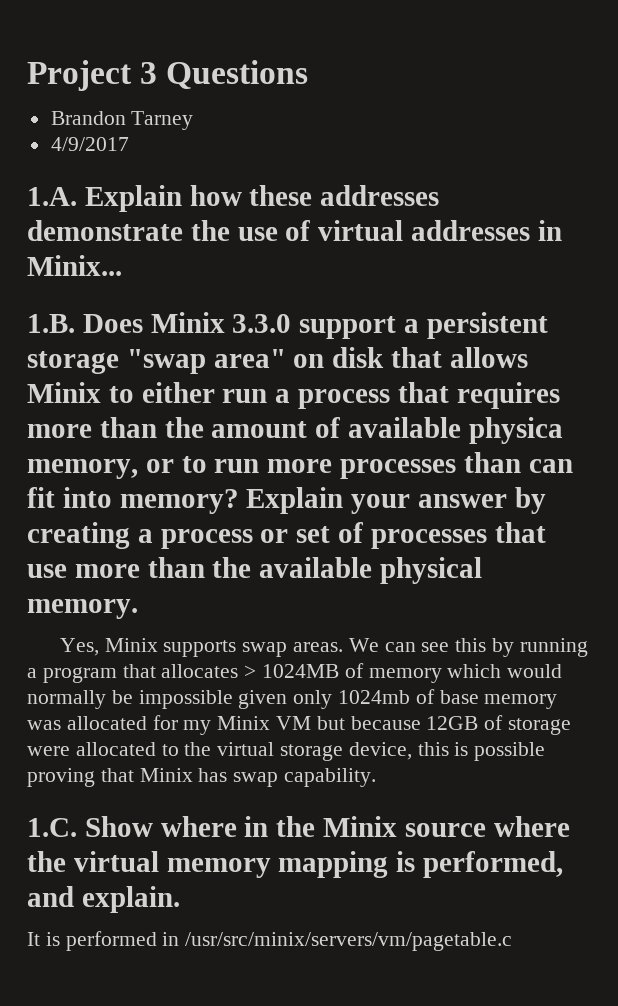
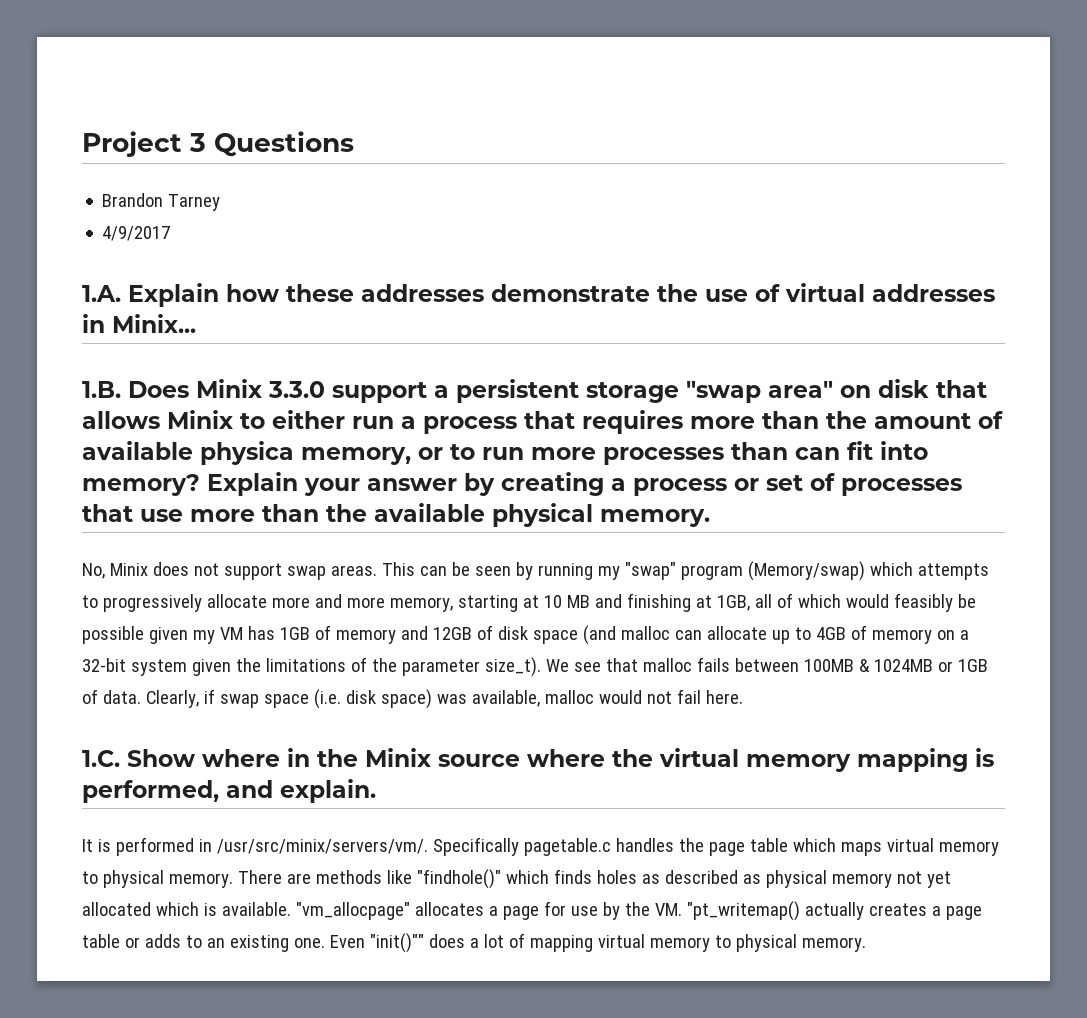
[59,638,588,657] [27,663,563,683] [27,689,558,709] [27,715,572,735] [27,742,546,761] [27,768,377,787] Yes, Minix supports swap areas. We can see this by running a program that allocates > 1024MB of memory which would normally be impossible given only 1024mb of base memory was allocated for my Minix VM but because 12GB of storage were allocated to the virtual storage device, this is possible proving that Minix has swap capability. -> [82,561,989,581] [82,593,976,612] [82,625,969,645] [82,657,988,677] [82,689,743,709] No, Minix does not support swap areas. This can be seen by running my "swap" program (Memory/swap) which attempts to progressively allocate more and more memory, starting at 10 MB and finishing at 1GB, all of which would feasibly be possible given my VM has 1GB of memory and 12GB of disk space (and malloc can allocate up to 4GB of memory on a 32-bit system given the limitations of the parameter size_t). We see that malloc fails between 100MB & 1024MB or 1GB of data. Clearly, if swap space (i.e. disk space) was available, malloc would not fail here.
[185,932,513,951] /usr/src/minix/servers/vm/pagetable.c -> [216,837,999,856] [82,869,951,889] [82,901,982,921] [82,933,866,953] /usr/src/minix/servers/vm/. Specifically pagetable.c handles the page table which maps virtual memory to physical memory. There are methods like "findhole()" which finds holes as described as physical memory not yet allocated which is available. "vm_allocpage" allocates a page for use by the VM. "pt_writemap() actually creates a page table or adds to an existing one. Even "init()"" does a lot of mapping virtual memory to physical memory.

